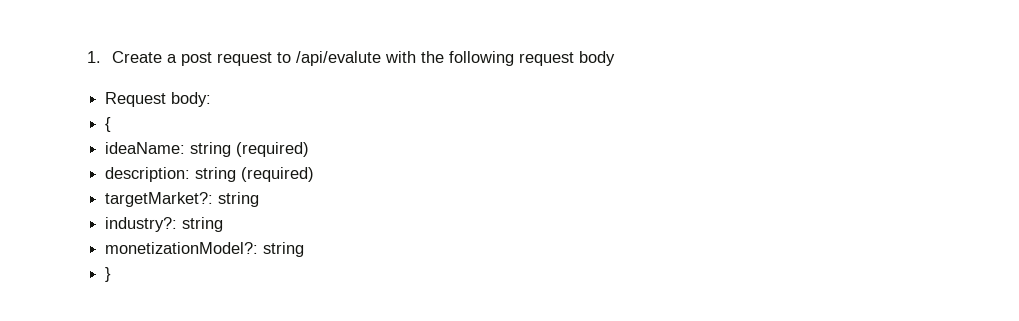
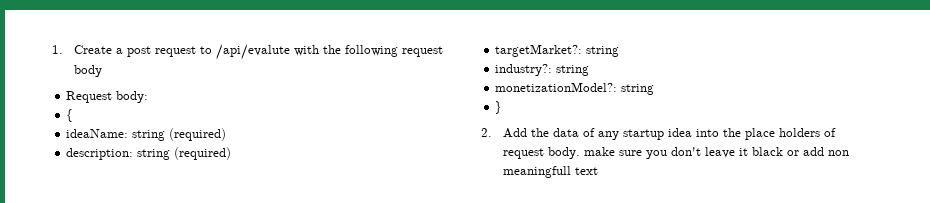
(112, 274) none -> [481,128,837,140] [503,147,850,159] [503,166,599,178] // 2. Add the data of any startup idea into the place holders of request body. make sure you don't leave it black or add non meaningfull text

